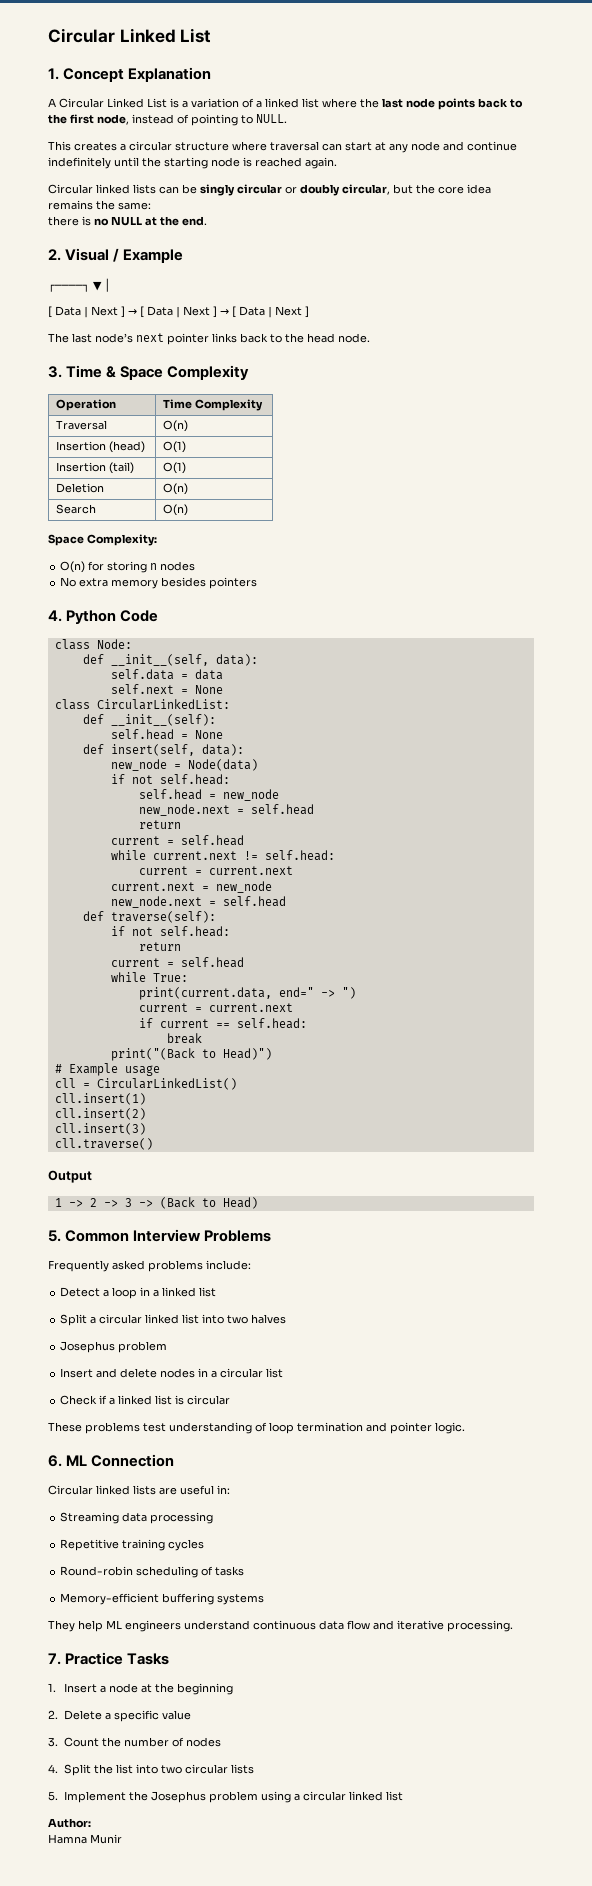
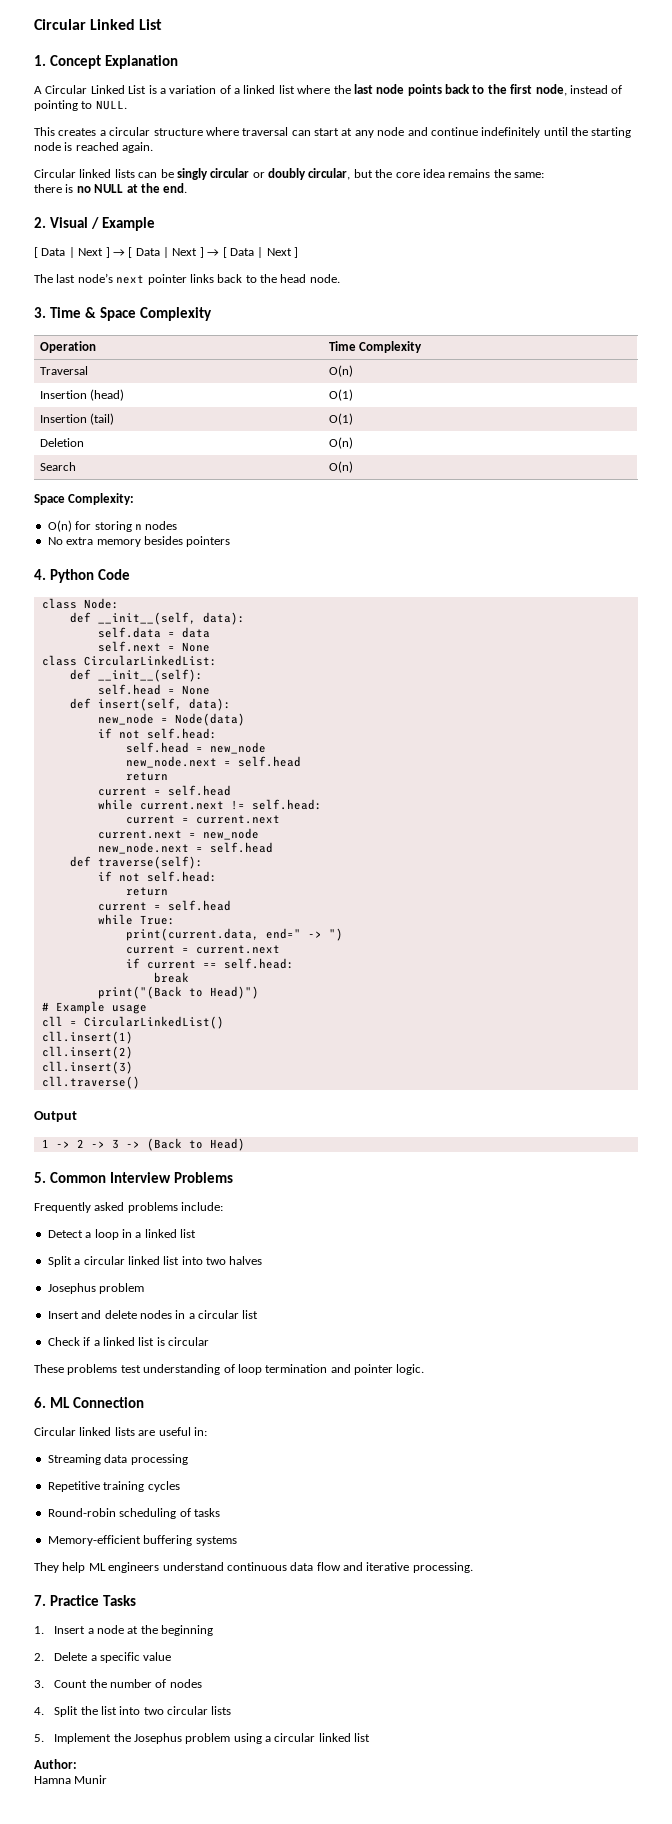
[48,278,111,292] // ┌────┐ ▼ │ -> (155, 224) none

